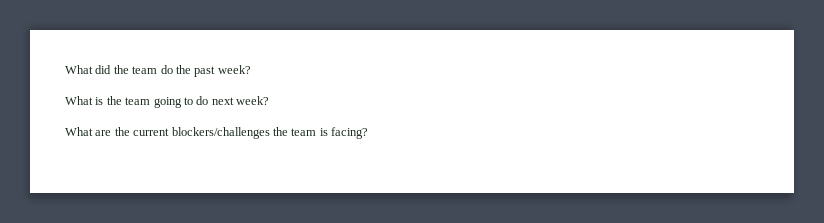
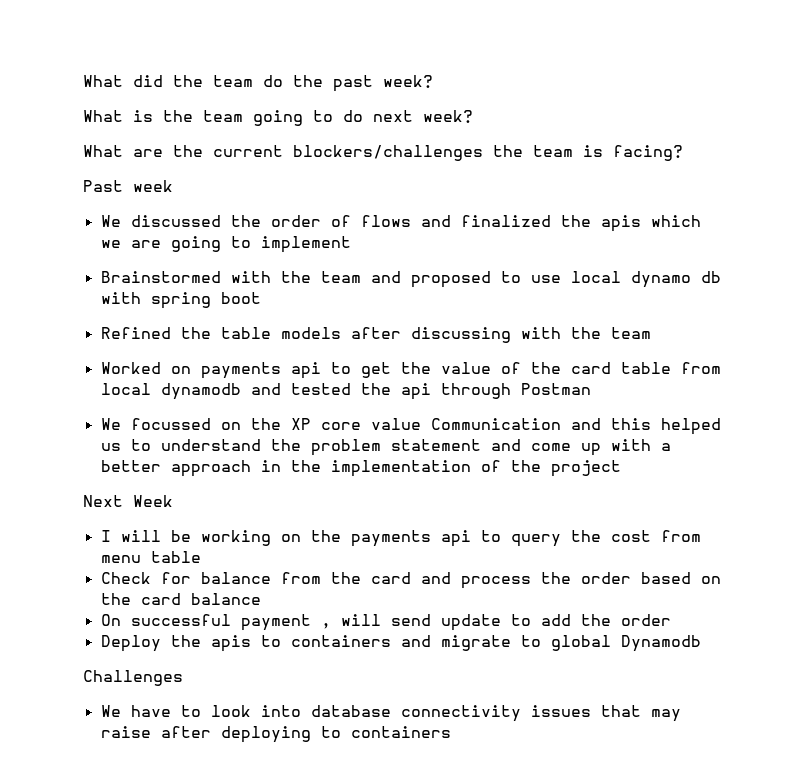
(368, 133) none -> [83,180,173,192] [100,215,701,232] [100,236,351,253] [100,271,721,288] [100,292,261,309] [100,327,651,343] [100,362,721,379] [100,383,591,400] [100,418,721,435] [100,439,671,456] [100,460,621,477] [83,495,173,507] [100,530,701,547] [100,551,201,563] [100,572,721,589] [100,593,261,605] [100,614,671,631] [100,635,701,652] [83,670,183,686] [100,705,681,722] [100,726,451,743] // Past week // We discussed the order of flows and finalized the apis which we are going to implement // Brainstormed with the team and proposed to use local dynamo db with spring boot // Refined the table models after discussing with the team // Worked on payments api to get the value of the card table from local dynamodb and tested the api through Postman // We focussed on the XP core value Communication and this helped us to understand the problem statement and come up with a better approach in the implementation of the project // Next Week // I will be working on the payments api to query the cost from menu table // Check for balance from the card and process the order based on the card balance // On successful payment , will send update to add the order // Deploy the apis to containers and migrate to global Dynamodb // Challenges // We have to look into database connectivity issues that may raise after deploying to containers

